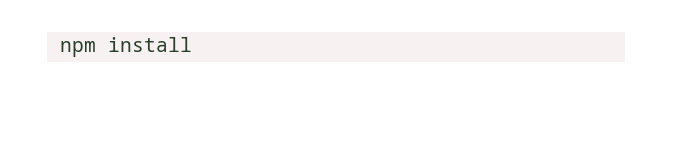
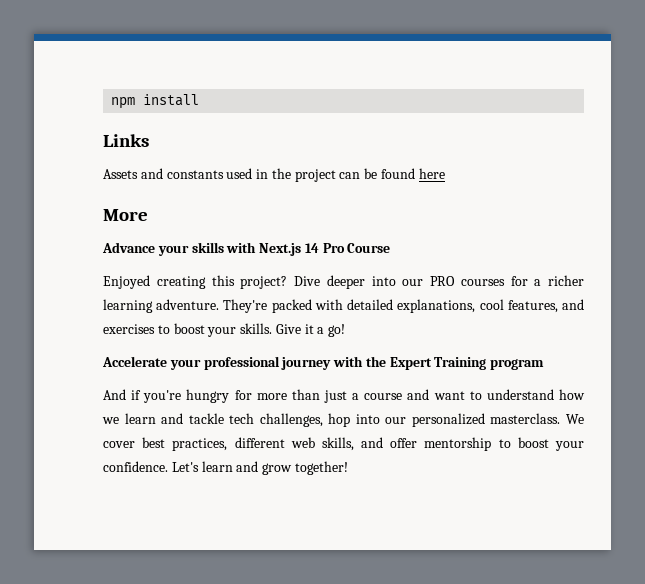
(192, 44) none -> [103,134,149,147] [103,168,445,182] [103,209,148,221] [102,242,391,256] [103,275,584,289] [103,299,584,313] [103,323,346,337] [102,356,545,370] [103,389,586,403] [102,413,584,427] [103,437,584,451] [103,461,348,475] // Links // Assets and constants used in the project can be found here // More // Advance your skills with Next.js 14 Pro Course // Enjoyed creating this project? Dive deeper into our PRO courses for a richer learning adventure. They're packed with detailed explanations, cool features, and exercises to boost your skills. Give it a go! // Accelerate your professional journey with the Expert Training program // And if you're hungry for more than just a course and want to understand how we learn and tackle tech challenges, hop into our personalized masterclass. We cover best practices, different web skills, and offer mentorship to boost your confidence. Let's learn and grow together!

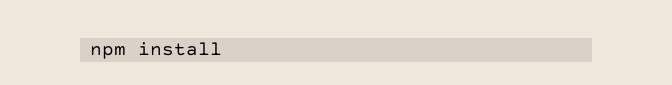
[103,134,149,147] [103,168,445,182] [103,209,148,221] [102,242,391,256] [103,275,584,289] [103,299,584,313] [103,323,346,337] [102,356,545,370] [103,389,586,403] [102,413,584,427] [103,437,584,451] [103,461,348,475] // Links // Assets and constants used in the project can be found here // More // Advance your skills with Next.js 14 Pro Course // Enjoyed creating this project? Dive deeper into our PRO courses for a richer learning adventure. They're packed with detailed explanations, cool features, and exercises to boost your skills. Give it a go! // Accelerate your professional journey with the Expert Training program // And if you're hungry for more than just a course and want to understand how we learn and tackle tech challenges, hop into our personalized masterclass. We cover best practices, different web skills, and offer mentorship to boost your confidence. Let's learn and grow together! -> (222, 49) none

